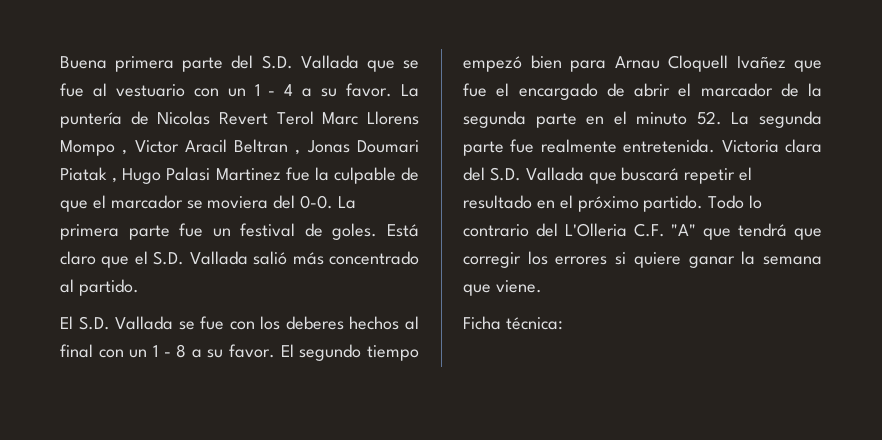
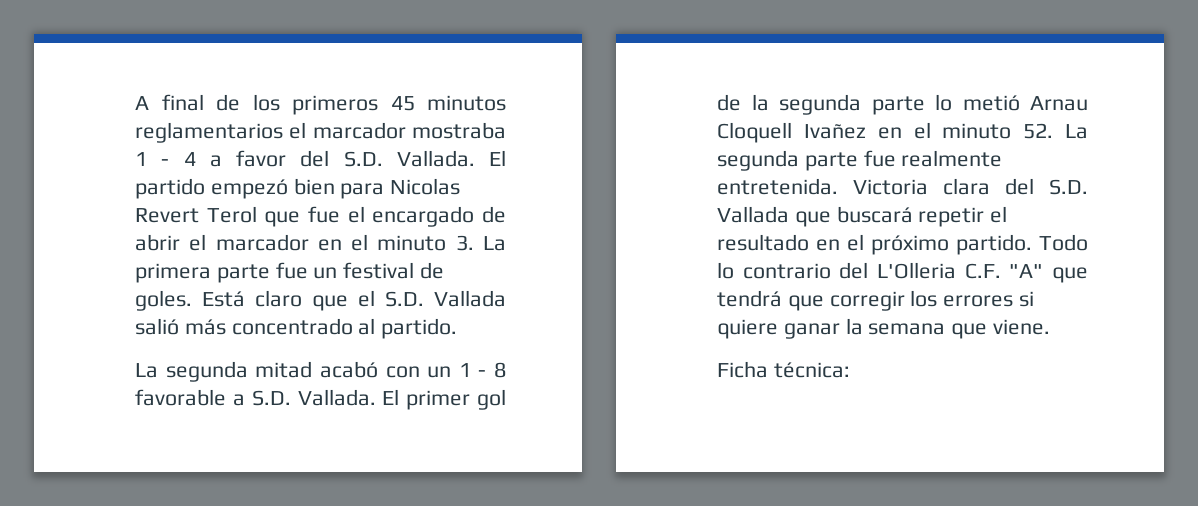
[60,55,419,72] [60,83,420,97] [60,111,420,128] [60,139,419,156] [60,167,419,184] [60,195,334,212] Buena primera parte del S.D. Vallada que se fue al vestuario con un 1 - 4 a su favor. La puntería de Nicolas Revert Terol Marc Llorens Mompo , Victor Aracil Beltran , Jonas Doumari Piatak , Hugo Palasi Martinez fue la culpable de que el marcador se moviera del 0-0. -> [135,94,506,115] [135,122,506,143] [135,150,506,167] [135,178,461,199] [135,206,506,227] [135,234,474,251] A final de los primeros 45 minutos reglamentarios el marcador mostraba 1 - 4 a favor del S.D. Vallada. El partido empezó bien para Nicolas Revert Terol que fue el encargado de abrir el marcador en el minuto 3.
[60,316,419,330] [60,344,93,358] El S.D. Vallada se fue con los deberes hechos al final -> [135,361,378,382] La segunda mitad acabó
[191,344,419,361] [463,55,822,72] [463,83,822,100] [463,111,577,128] a su favor. El segundo tiempo empezó bien para Arnau Cloquell Ivañez que fue el encargado de abrir el marcador de la segunda parte -> [135,389,506,410] [717,94,1088,115] [717,122,866,143] favorable a S.D. Vallada. El primer gol de la segunda parte lo metió Arnau Cloquell Ivañez

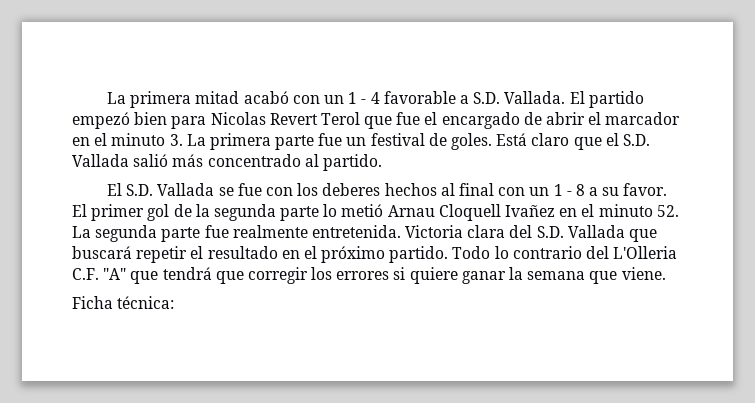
[135,94,506,115] [135,122,506,143] [135,150,330,167] A final de los primeros 45 minutos reglamentarios el marcador mostraba 1 - 4 a favor del -> [107,91,469,108] La primera mitad acabó con un 1 - 4 favorable a
[135,361,378,382] La segunda mitad acabó -> [107,183,494,196] El S.D. Vallada se fue con los deberes hechos al final
[135,389,376,406] favorable a S.D. Vallada. -> [589,183,668,196] a su favor.

